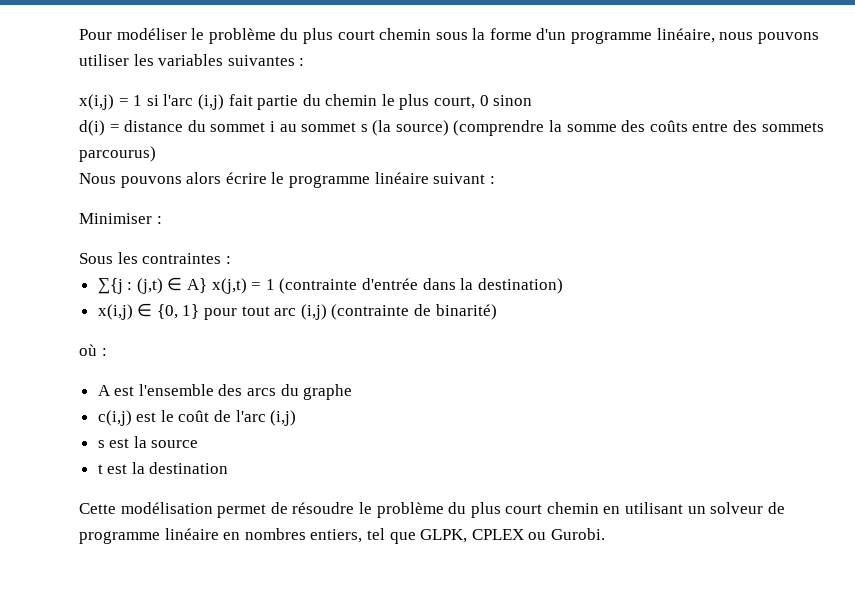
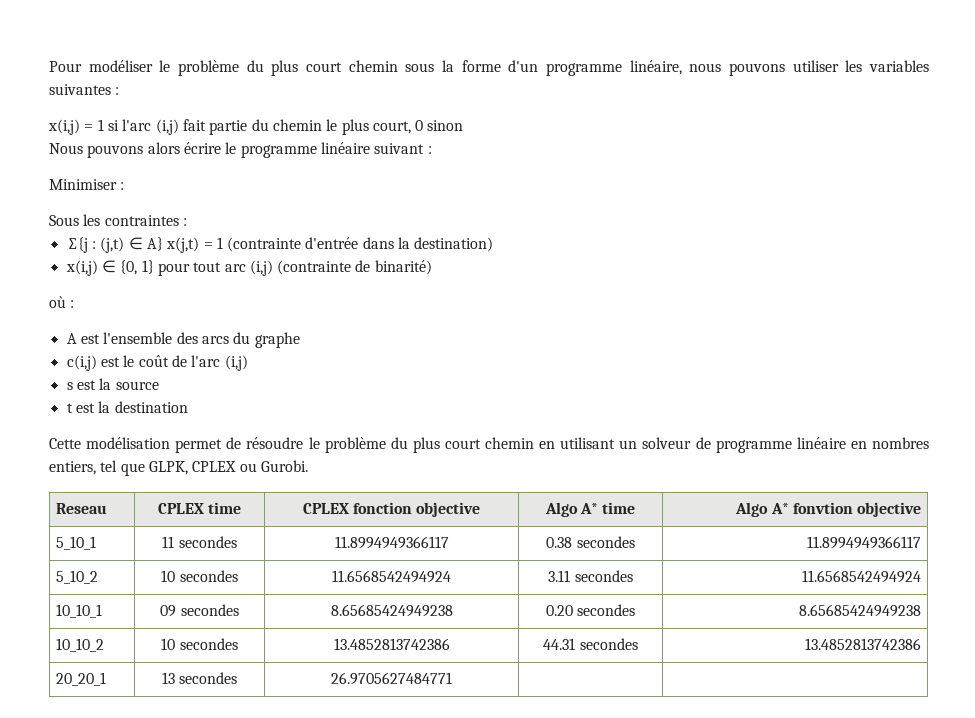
[79,120,824,136] [79,146,156,162] // d(i) = distance du sommet i au sommet s (la source) (comprendre la somme des coûts entre des sommets parcourus) -> (464, 125) none
(605, 534) none -> [55,503,107,514] [157,502,242,514] [302,502,481,517] [544,502,636,517] [735,502,922,517] [55,536,96,550] [162,536,237,548] [334,536,449,549] [546,536,635,548] [807,536,922,549] [55,570,98,584] [161,570,238,582] [331,570,451,583] [548,570,633,582] [802,570,922,583] [55,604,102,618] [160,604,239,617] [330,604,453,617] [545,604,636,616] [799,604,922,617] [55,638,104,652] [161,638,238,650] [333,638,450,650] [543,638,638,650] [805,638,922,650] [55,672,106,686] [161,672,238,684] [330,672,452,685] // Reseau | CPLEX time | CPLEX fonction objective | Algo A* time | Algo A* fonvtion objective // 5_10_1 | 11 secondes | 11.8994949366117 | 0.38 secondes | 11.8994949366117 // 5_10_2 | 10 secondes | 11.6568542494924 | 3.11 secondes | 11.6568542494924 // 10_10_1 | 09 secondes | 8.65685424949238 | 0.20 secondes | 8.65685424949238 // 10_10_2 | 10 secondes | 13.4852813742386 | 44.31 secondes | 13.4852813742386 // 20_20_1 | 13 secondes | 26.9705627484771 | |

